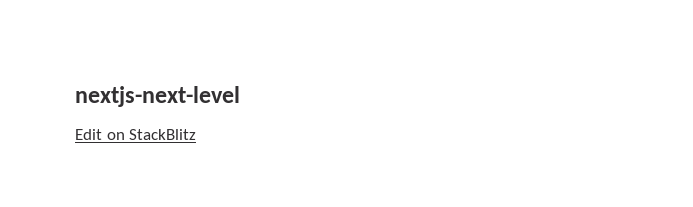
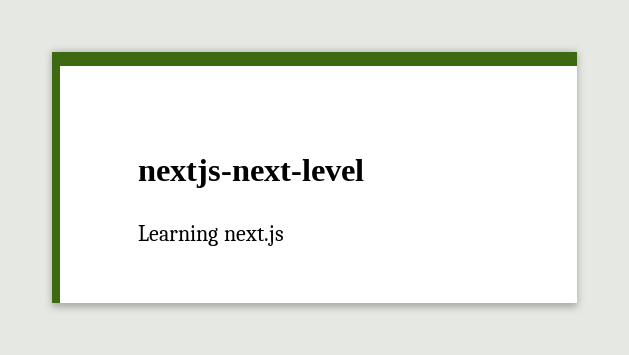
[75,129,197,140] Edit on StackBlitz -> [138,225,284,246] Learning next.js

